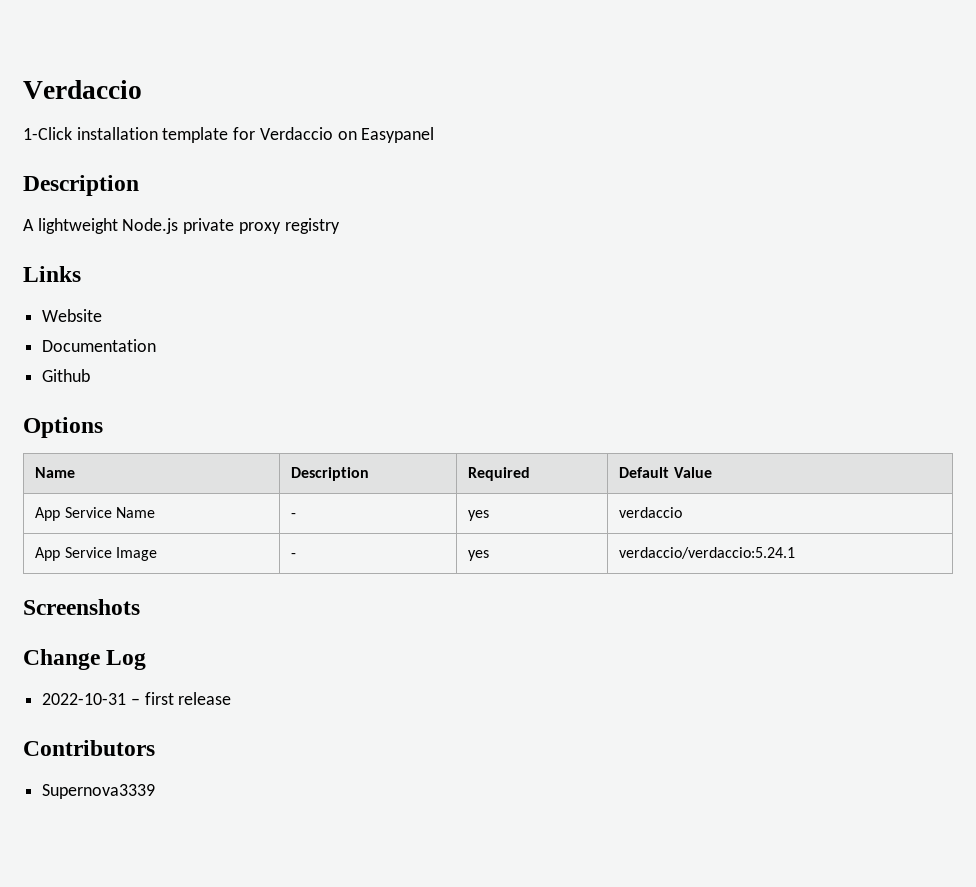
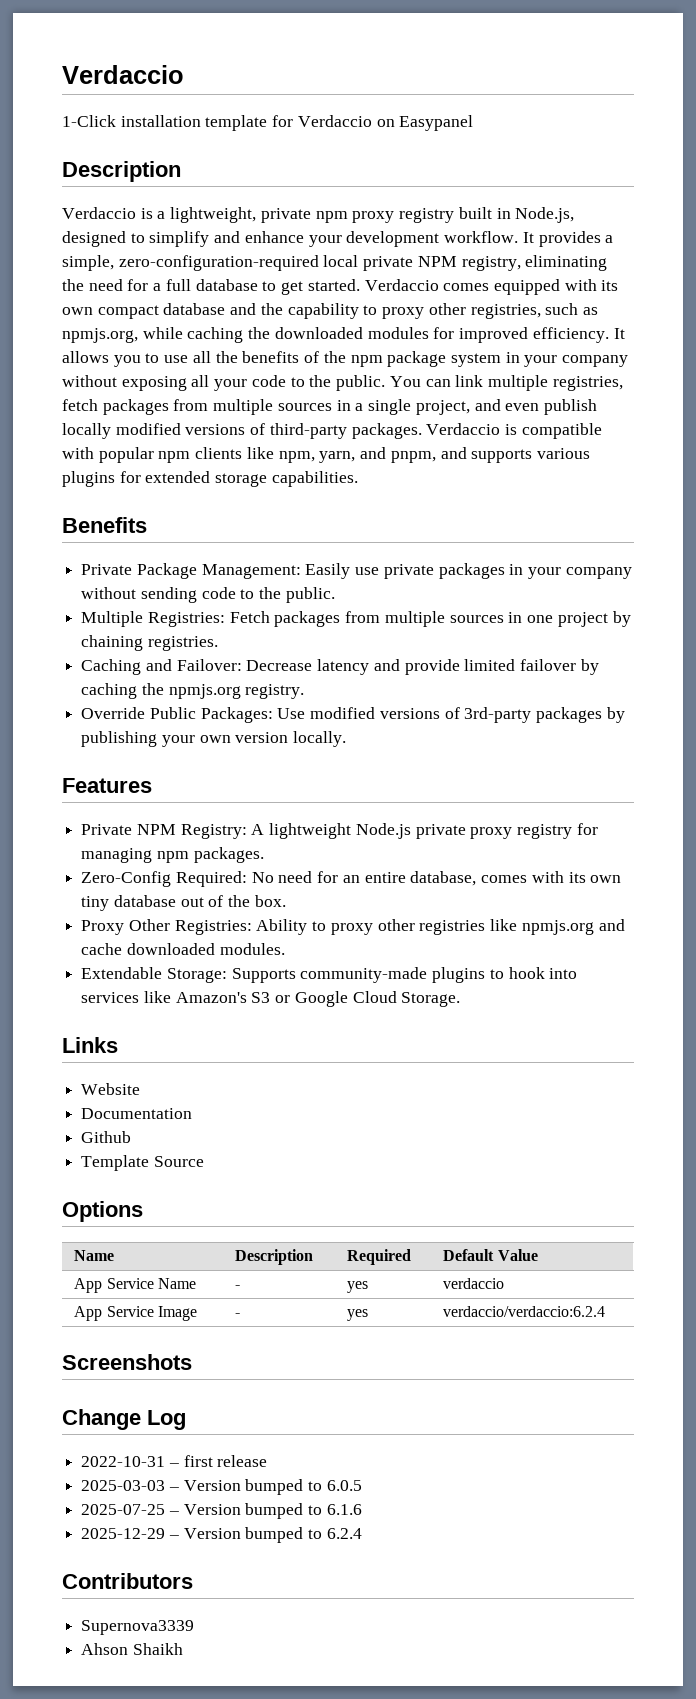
(139, 185) none -> [62,207,575,223] [62,231,614,247] [62,255,608,271] [62,279,619,295] [62,303,598,319] [62,327,625,343] [62,351,629,367] [62,375,623,391] [62,399,597,415] [62,423,602,439] [62,447,590,463] [62,471,358,487] [62,517,147,533] [81,563,632,579] [81,587,335,603] [81,611,631,627] [81,635,218,651] [81,659,599,675] [81,683,305,699] [81,707,625,723] [81,731,347,747] [62,778,152,793] [81,824,247,839] Verdaccio is a lightweight, private npm proxy registry built in Node.js, designed to simplify and enhance your development workflow. It provides a simple, zero-configuration-required local private NPM registry, eliminating the need for a full database to get started. Verdaccio comes equipped with its own compact database and the capability to proxy other registries, such as npmjs.org, while caching the downloaded modules for improved efficiency. It allows you to use all the benefits of the npm package system in your company without exposing all your code to the public. You can link multiple registries, fetch packages from multiple sources in a single project, and even publish locally modified versions of third-party packages. Verdaccio is compatible with popular npm clients like npm, yarn, and pnpm, and supports various plugins for extended storage capabilities. // Benefits // Private Package Management: Easily use private packages in your company without sending code to the public. // Multiple Registries: Fetch packages from multiple sources in one project by chaining registries. // Caching and Failover: Decrease latency and provide limited failover by caching the npmjs.org registry. // Override Public Packages: Use modified versions of 3rd-party packages by publishing your own version locally. // Features // Private NPM Registry:
(340, 226) none -> [576,823,598,835] [81,847,264,863] [81,871,622,887] [81,895,286,911] [81,919,625,935] [81,943,285,955] [81,967,578,983] [81,991,461,1007] for managing npm packages. // Zero-Config Required: No need for an entire database, comes with its own tiny database out of the box. // Proxy Other Registries: Ability to proxy other registries like npmjs.org and cache downloaded modules. // Extendable Storage: Supports community-made plugins to hook into services like Amazon's S3 or Google Cloud Storage.
(91, 375) none -> [81,1155,204,1171] // Template Source
[619,547,796,559] verdaccio/verdaccio:5.24.1 -> [443,1306,606,1317] verdaccio/verdaccio:6.2.4
(232, 698) none -> [81,1479,362,1495] [81,1503,362,1519] [81,1527,362,1543] // 2025-03-03 – Version bumped to 6.0.5 // 2025-07-25 – Version bumped to 6.1.6 // 2025-12-29 – Version bumped to 6.2.4
(156, 791) none -> [81,1643,183,1655] // Ahson Shaikh

